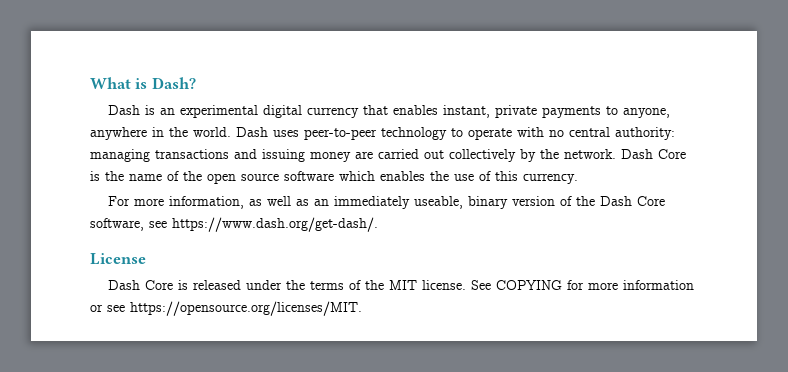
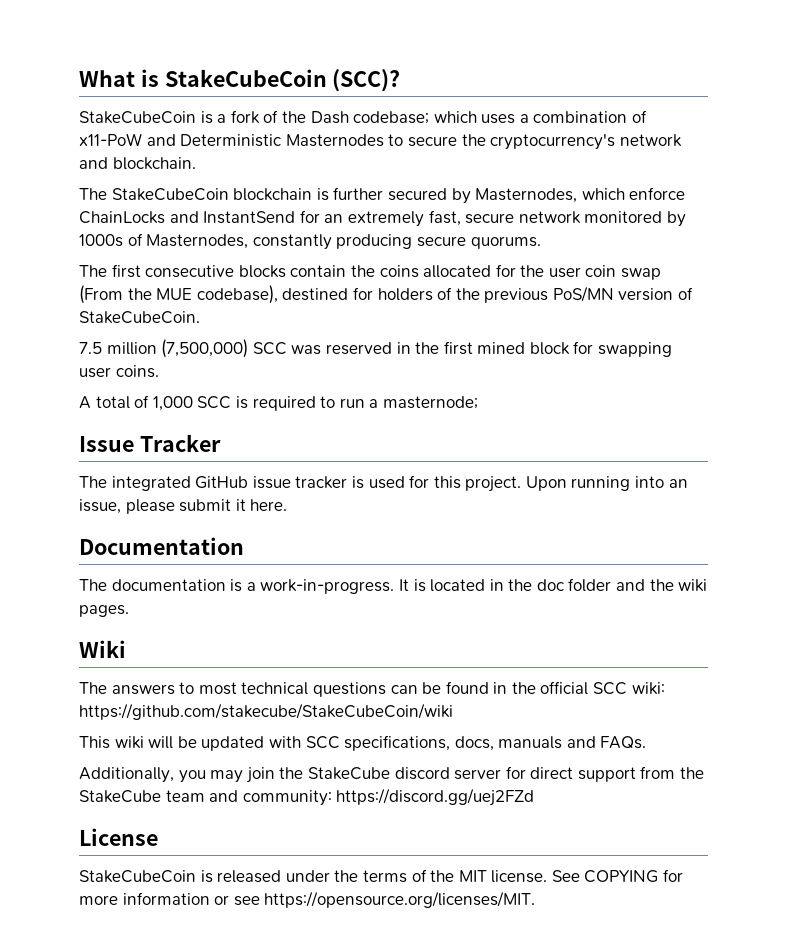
[151,77,196,89] [108,105,671,118] [90,127,675,140] [90,149,686,162] [90,171,578,184] [108,196,666,209] [90,217,378,232] Dash? // Dash is an experimental digital currency that enables instant, private payments to anyone, anywhere in the world. Dash uses peer-to-peer technology to operate with no central authority: managing transactions and issuing money are carried out collectively by the network. Dash Core is the name of the open source software which enables the use of this currency. // For more information, as well as an immediately useable, binary version of the Dash Core software, see https://www.dash.org/get-dash/. -> [164,69,401,92] [79,110,648,124] [79,133,682,150] [79,157,196,170] [79,187,686,204] [79,210,686,227] [79,233,541,250] [79,264,662,280] [79,285,694,304] [79,311,200,324] [79,339,673,358] [79,365,159,378] [79,395,478,411] [79,434,221,452] [79,475,688,492] [79,499,288,514] [79,537,244,555] [79,578,708,594] [79,605,129,617] [79,640,126,658] [79,681,665,697] [79,703,453,720] [79,735,647,751] [79,766,705,783] [79,788,535,806] StakeCubeCoin (SCC)? // StakeCubeCoin is a fork of the Dash codebase; which uses a combination of x11-PoW and Deterministic Masternodes to secure the cryptocurrency's network and blockchain. // The StakeCubeCoin blockchain is further secured by Masternodes, which enforce ChainLocks and InstantSend for an extremely fast, secure network monitored by 1000s of Masternodes, constantly producing secure quorums. // The first consecutive blocks contain the coins allocated for the user coin swap (From the MUE codebase), destined for holders of the previous PoS/MN version of StakeCubeCoin. // 7.5 million (7,500,000) SCC was reserved in the first mined block for swapping user coins. // A total of 1,000 SCC is required to run a masternode; // Issue Tracker // The integrated GitHub issue tracker is used for this project. Upon running into an issue, please submit it here. // Documentation // The documentation is a work-in-progress. It is located in the doc folder and the wiki pages. // Wiki // The answers to most technical questions can be found in the official SCC wiki: https://github.com/stakecube/StakeCubeCoin/wiki // This wiki will be updated with SCC specifications, docs, manuals and FAQs. // Additionally, you may join the StakeCube discord server for direct support from the StakeCube team and community: https://discord.gg/uej2FZd
[108,280,174,290] Dash Core -> [79,870,196,883] StakeCubeCoin

